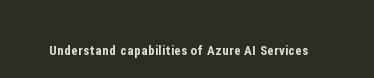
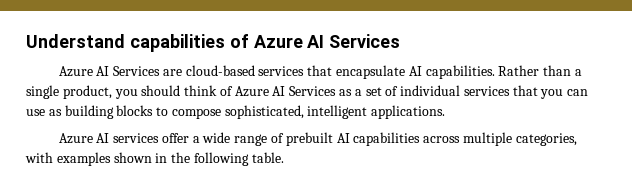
(308, 50) none -> [58,65,582,79] [26,85,589,99] [26,105,446,119] [58,132,577,146] [25,152,284,166] // Azure AI Services are cloud-based services that encapsulate AI capabilities. Rather than a single product, you should think of Azure AI Services as a set of individual services that you can use as building blocks to compose sophisticated, intelligent applications. // Azure AI services offer a wide range of prebuilt AI capabilities across multiple categories, with examples shown in the following table.

